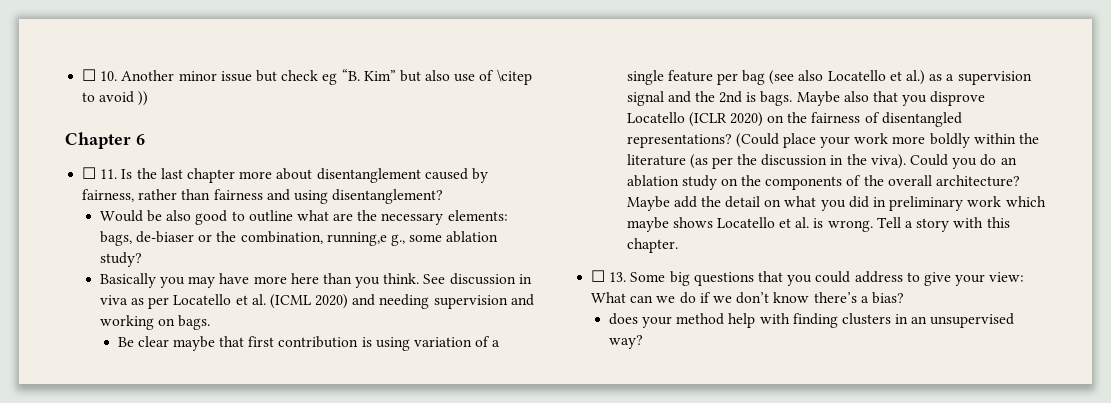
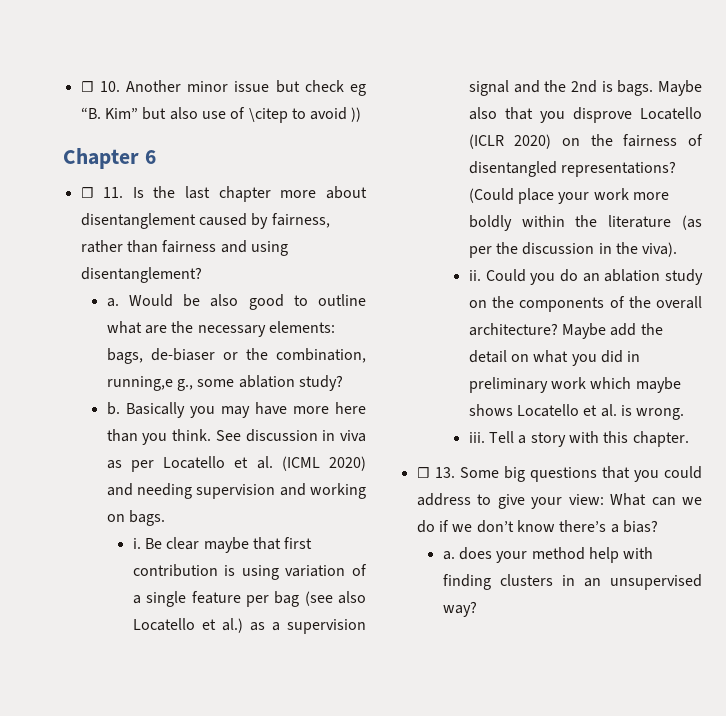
(444, 196) none -> [106,298,119,307] a.
(142, 259) none -> [106,402,120,415] b.
(211, 322) none -> [132,538,141,549] i.
(906, 161) none -> [468,270,481,281] // ii.
(873, 226) none -> [468,432,485,443] // iii.
(904, 298) none -> [442,551,455,560] a.

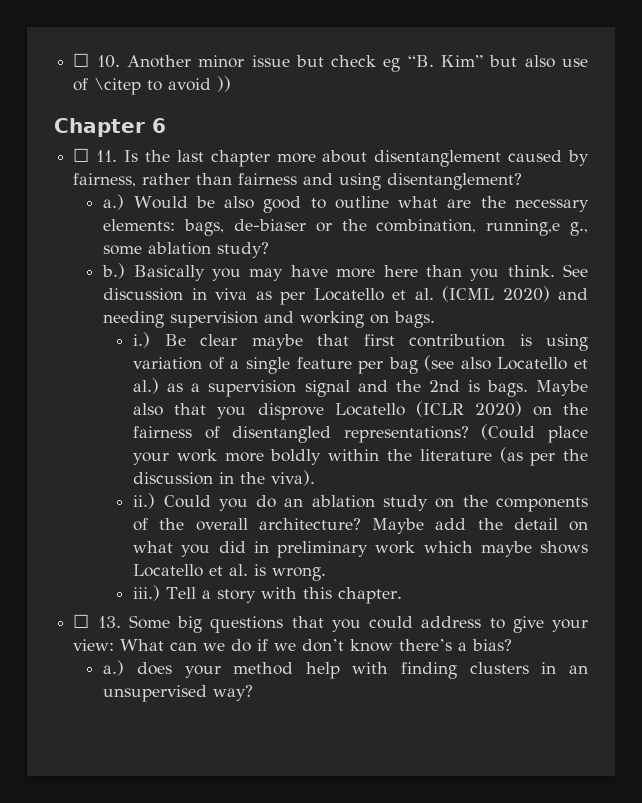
[106,298,119,307] a. -> [103,194,125,210] a.)
[106,402,120,415] b. -> [102,263,126,279] b.)
[132,538,141,549] i. -> [133,332,151,348] i.)
[468,270,481,281] ii. -> [133,493,156,509] ii.)
[468,432,485,443] iii. -> [133,585,161,601] iii.)
[442,551,455,560] a. -> [103,660,125,676] a.)

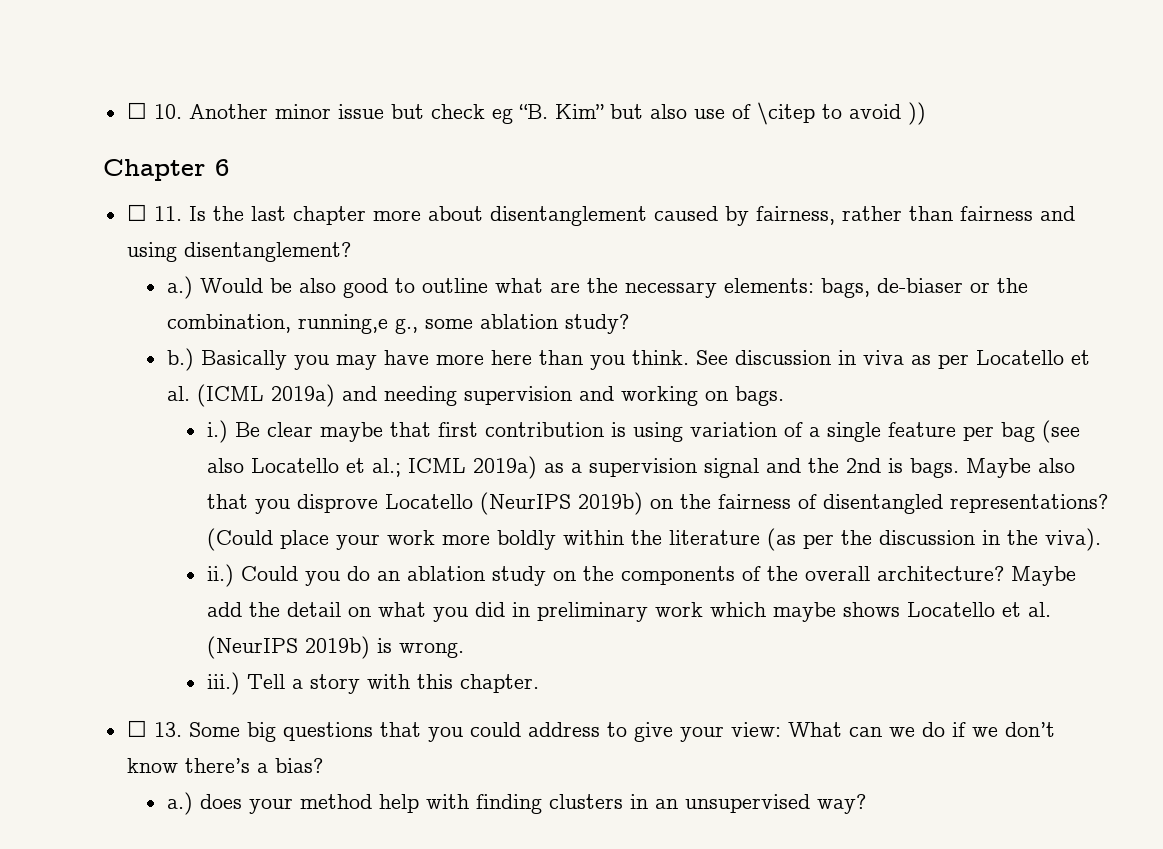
[502,286,550,302] 2020) -> [270,384,335,407] 2019a)
[133,378,160,394] al.) -> [371,456,537,479] al.; ICML 2019a)
[415,401,522,417] (ICLR 2020) -> [479,492,643,515] (NeurIPS 2019b)
(249, 570) none -> [206,636,370,659] (NeurIPS 2019b)

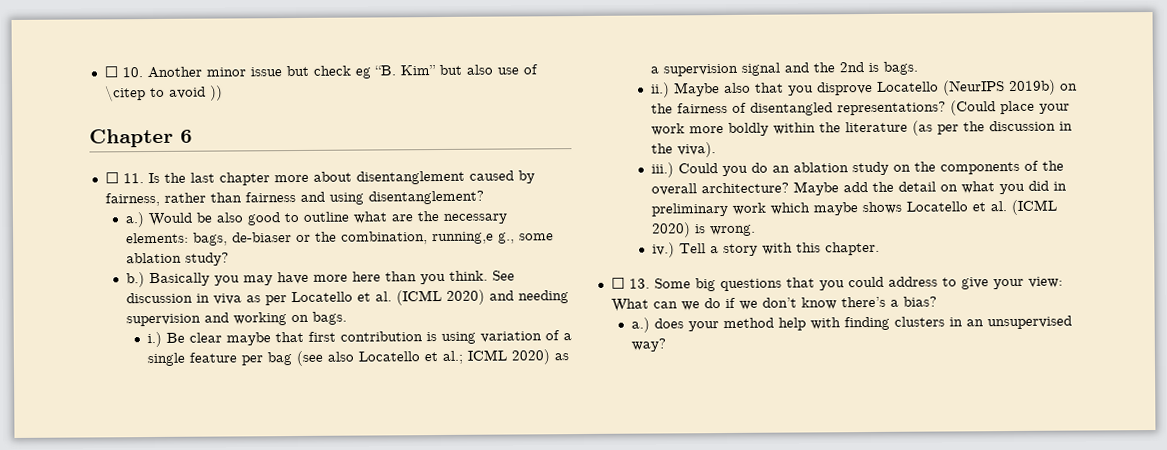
[270,384,335,407] 2019a) -> [446,289,486,305] 2020)
[472,456,537,479] 2019a) -> [510,349,550,365] 2020)
(959, 468) none -> [650,82,670,98] // ii.)
[206,564,234,587] ii.) -> [650,162,674,178] iii.)
[206,636,370,659] (NeurIPS 2019b) -> [1010,199,1057,216] [650,222,691,238] (ICML 2020)
[206,672,240,695] iii.) -> [651,242,675,258] iv.)

